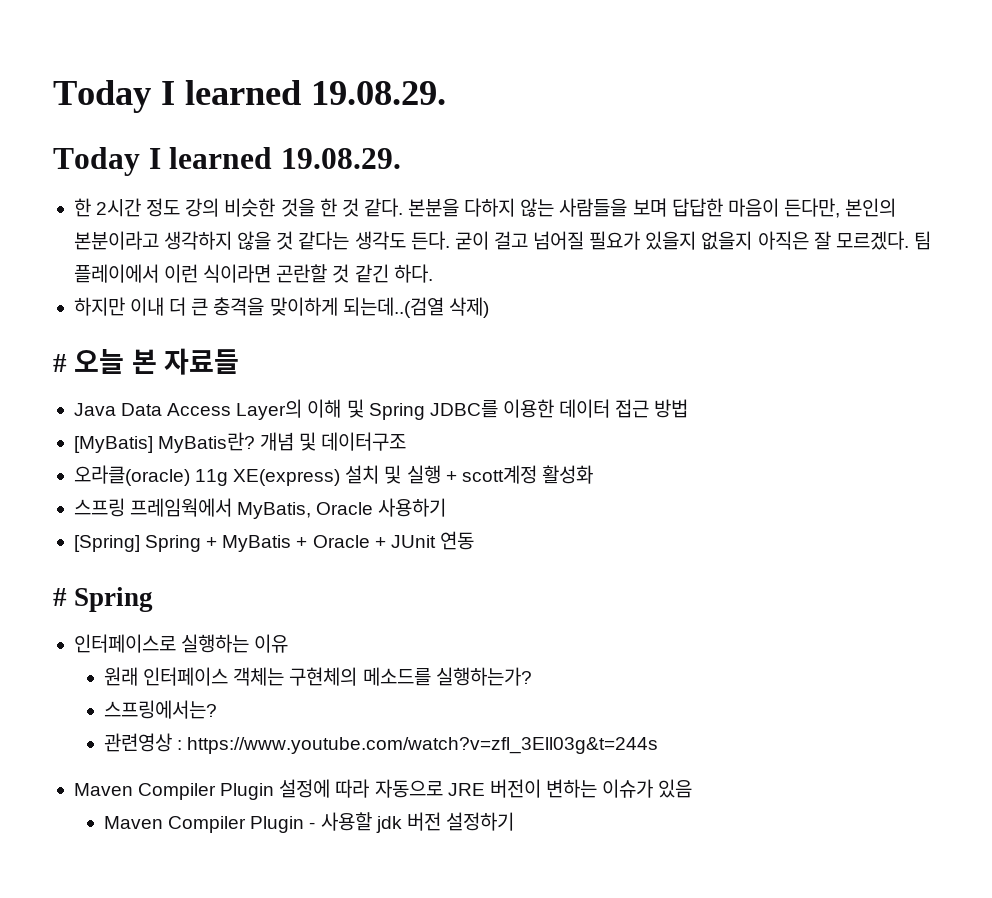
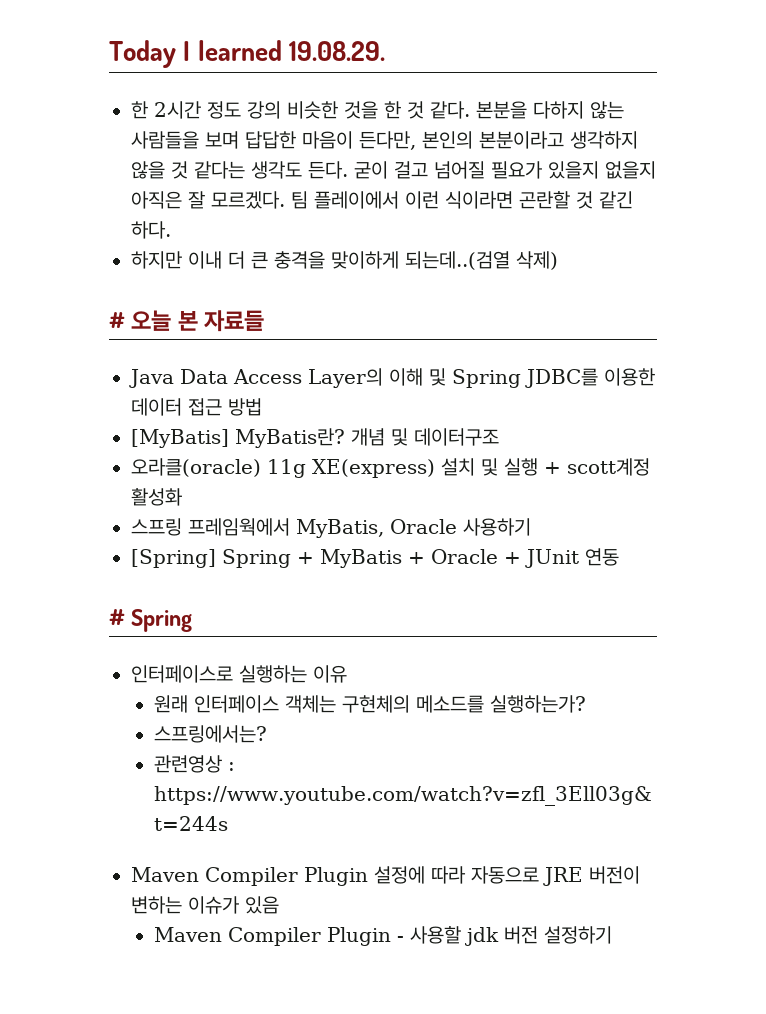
[53,80,446,113] [53,147,401,176] Today I learned 19.08.29. // Today I learned 19.08.29. -> [109,40,385,68] Today I learned 19.08.29.

